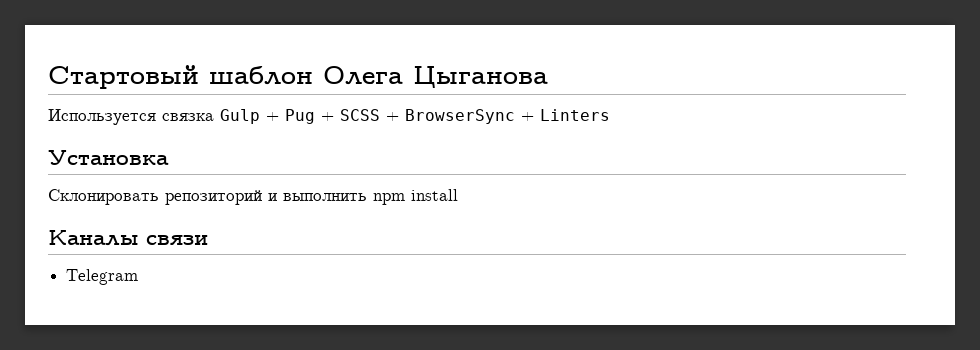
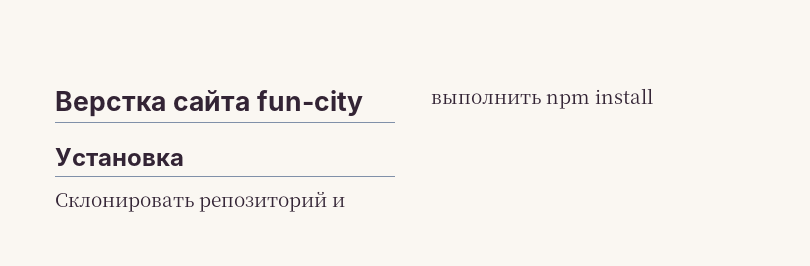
[48,65,548,89] [48,109,610,125] Стартовый шаблон Олега Цыганова // Используется связка Gulp + Pug + SCSS + BrowserSync + Linters -> [55,90,364,117] Верстка сайта fun-city
[48,230,208,246] [66,269,139,285] // Каналы связи // Telegram -> (654, 96) none

